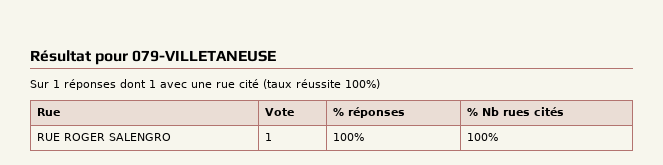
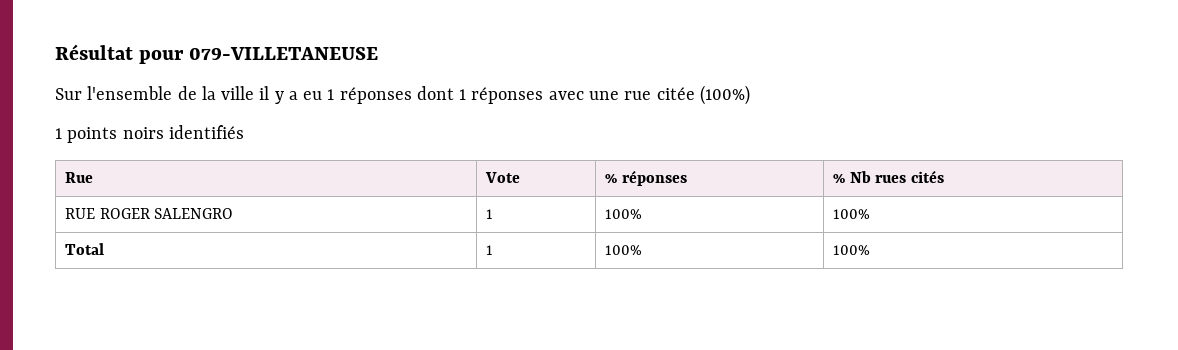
(49, 84) none -> [87,86,323,104] l'ensemble de la ville il y a eu
(156, 84) none -> [471,87,544,104] réponses
[239,79,380,89] cité (taux réussite 100%) -> [656,85,750,105] [55,125,244,143] citée (100%) // 1 points noirs identifiés
(499, 137) none -> [64,243,104,255] [485,245,493,255] [604,245,642,255] [832,245,870,255] // Total | 1 | 100% | 100%

